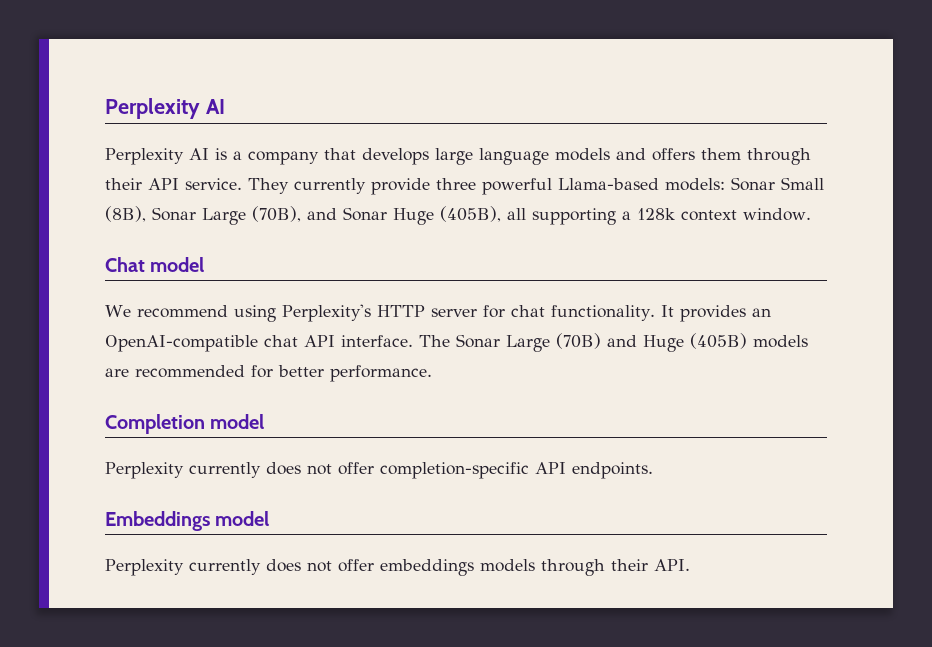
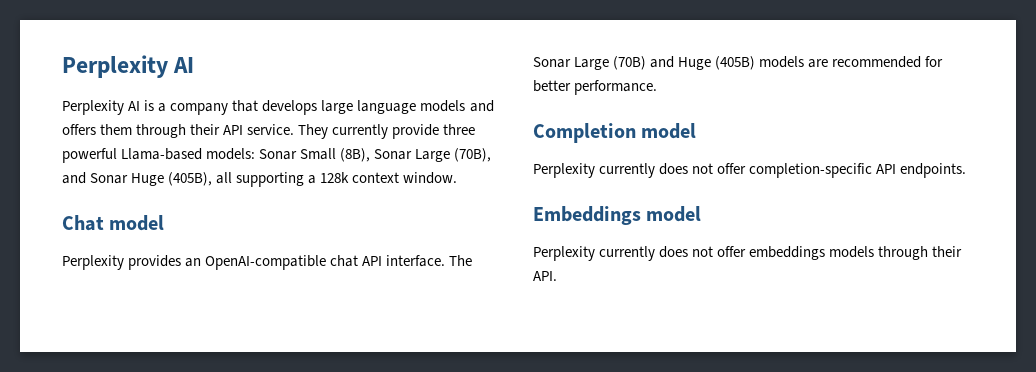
[105,304,674,322] We recommend using Perplexity's HTTP server for chat functionality. It -> [62,255,124,270] Perplexity

